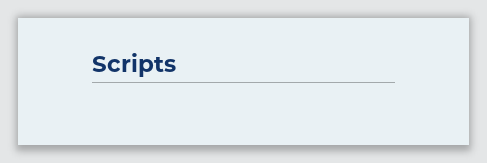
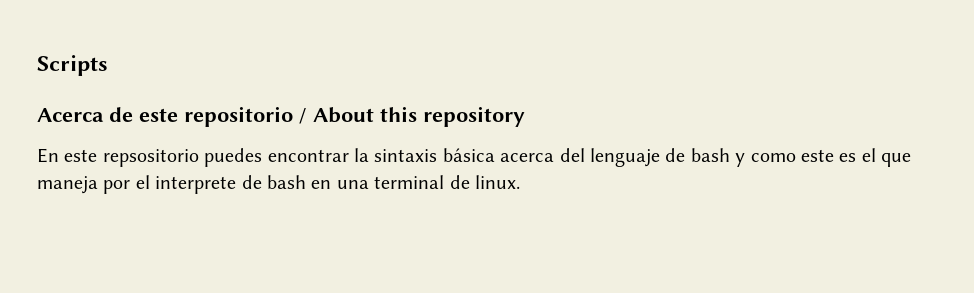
(176, 65) none -> [37,106,525,127] [37,148,912,167] [37,175,520,194] // Acerca de este repositorio / About this repository // En este repsositorio puedes encontrar la sintaxis básica acerca del lenguaje de bash y como este es el que maneja por el interprete de bash en una terminal de linux.

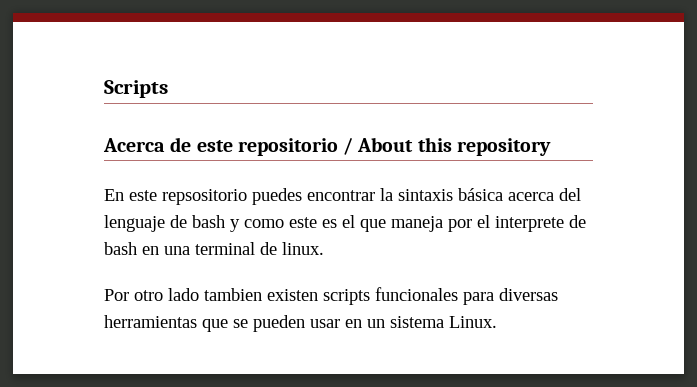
(520, 182) none -> [104,287,558,305] [104,315,497,332] // Por otro lado tambien existen scripts funcionales para diversas herramientas que se pueden usar en un sistema Linux.

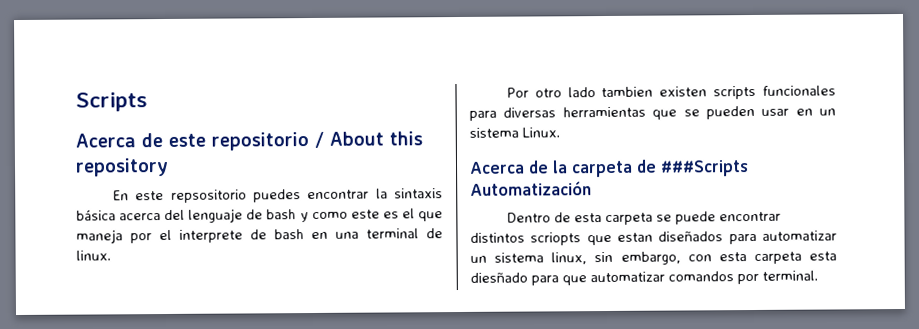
(497, 322) none -> [469,159,749,178] [470,181,592,196] [506,211,781,226] [470,230,837,246] [470,251,837,265] [470,270,818,286] // Acerca de la carpeta de ###Scripts Automatización // Dentro de esta carpeta se puede encontrar distintos scriopts que estan diseñados para automatizar un sistema linux, sin embargo, con esta carpeta esta diesñado para que automatizar comandos por terminal.

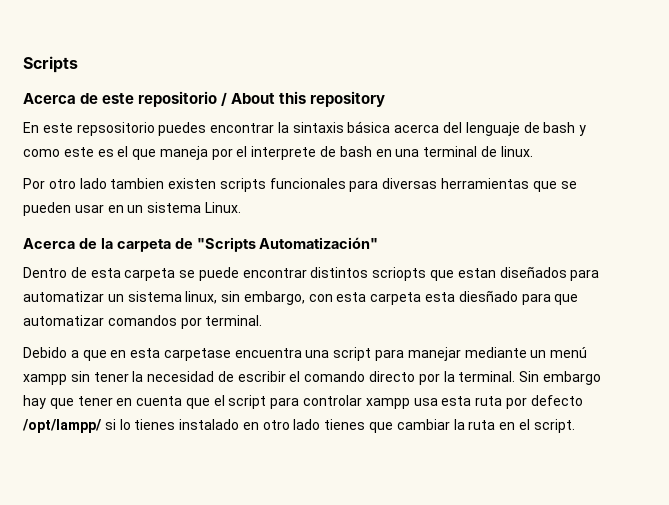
[660,160,749,177] [470,181,592,196] ###Scripts Automatización -> [196,237,379,252] "Scripts Automatización"
(818, 275) none -> [23,347,588,361] [23,371,601,385] [23,395,583,409] [22,419,575,433] // Debido a que en esta carpetase encuentra una script para manejar mediante un menú xampp sin tener la necesidad de escribir el comando directo por la terminal. Sin embargo hay que tener en cuenta que el script para controlar xampp usa esta ruta por defecto /opt/lampp/ si lo tienes instalado en otro lado tienes que cambiar la ruta en el script.

